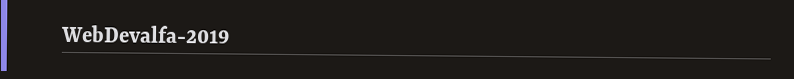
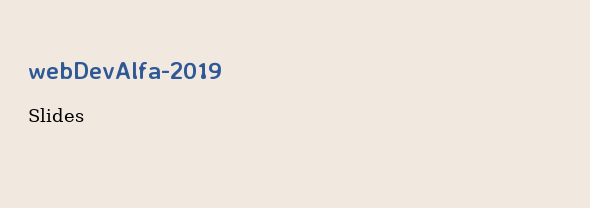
[60,24,230,44] WebDevalfa-2019 -> [28,62,222,79] [28,108,84,122] webDevAlfa-2019 // Slides

